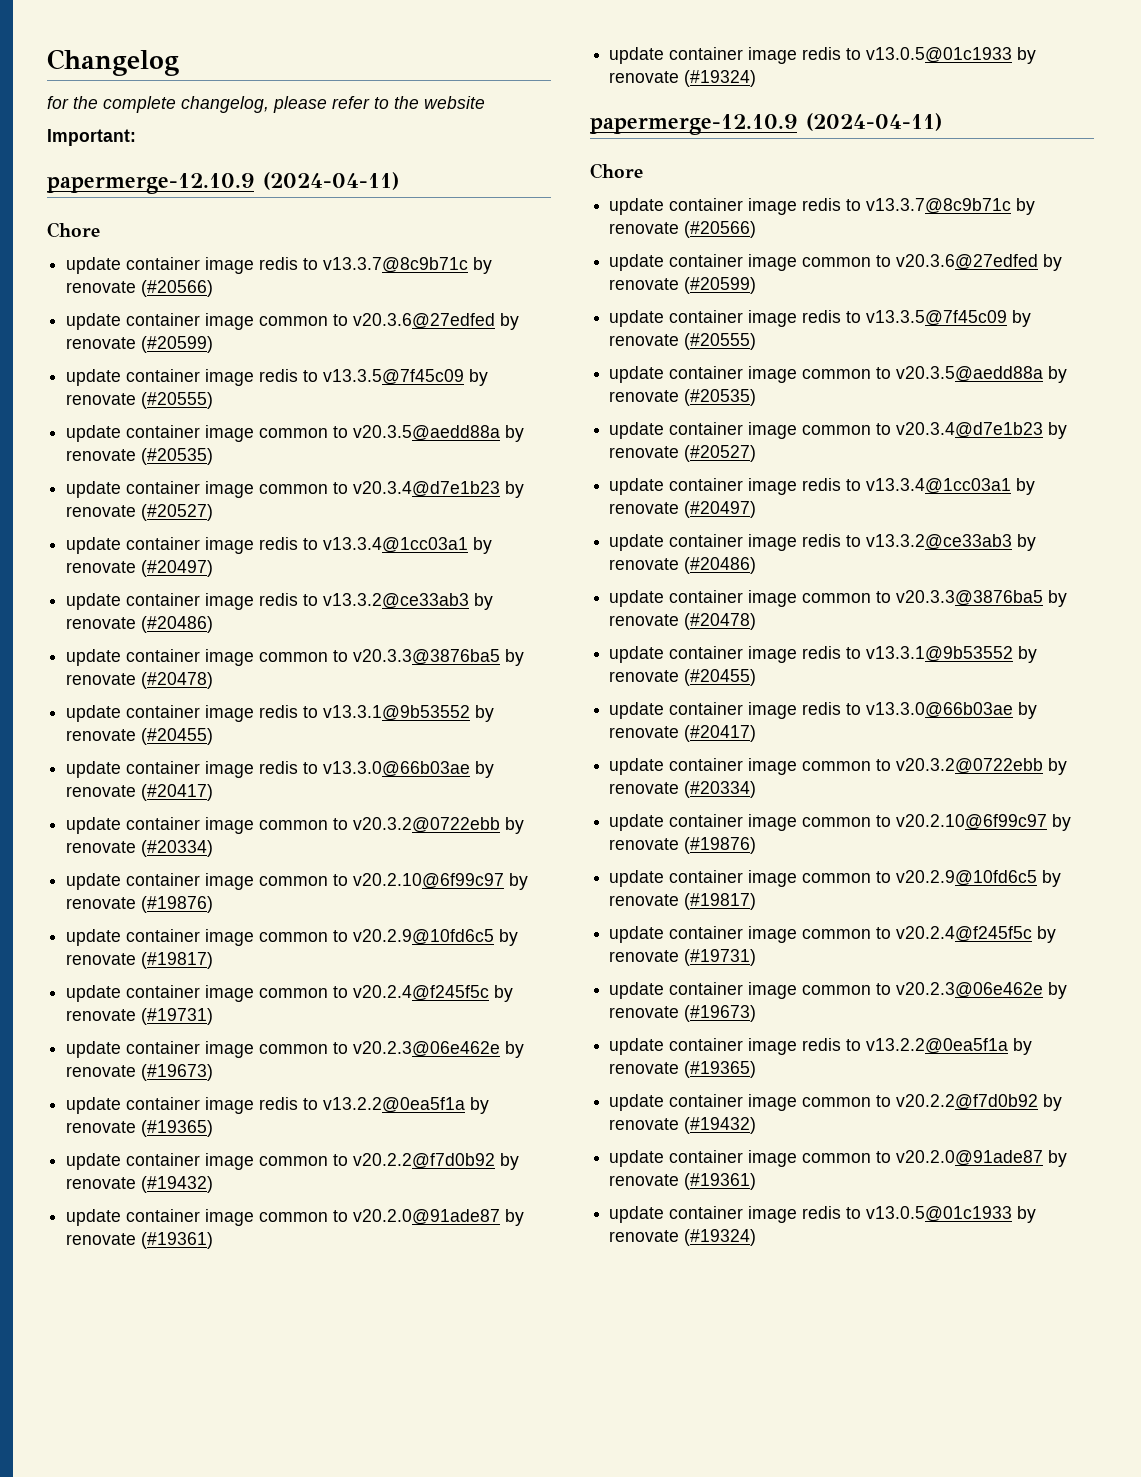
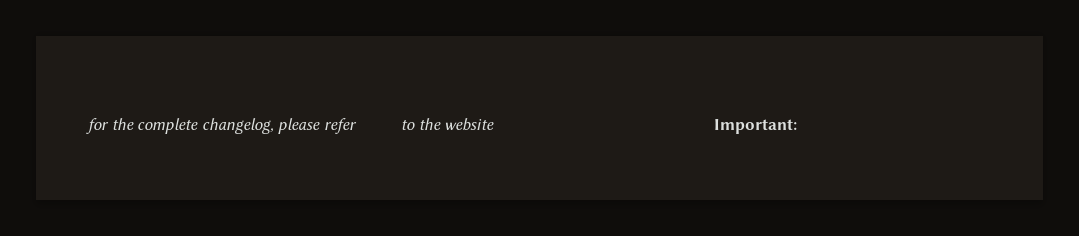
[47,49,179,76] Changelog // -> (86, 126) none
[47,172,399,194] [47,222,100,238] [66,257,493,274] [66,280,214,297] [66,313,520,330] [66,336,214,353] [66,369,489,386] [66,392,214,409] [66,425,525,442] [66,448,214,465] [66,481,525,498] [66,504,214,521] [66,537,493,554] [66,560,214,577] [66,593,494,610] [66,616,214,633] [66,649,525,666] [66,672,214,689] [66,705,495,722] [66,728,214,745] [66,761,495,778] [66,784,214,801] [66,817,525,834] [66,840,214,857] [66,873,529,890] [66,896,214,913] [66,929,519,946] [66,952,214,969] [66,985,514,1002] [66,1008,214,1025] [66,1041,525,1058] [66,1064,214,1081] [66,1097,490,1114] [66,1120,214,1137] [66,1153,520,1170] [66,1176,214,1193] [66,1209,525,1226] [66,1232,214,1249] [609,47,1037,64] [609,70,757,87] [590,113,942,135] [590,163,643,179] [609,198,1036,215] [609,221,757,238] [609,254,1063,271] [609,277,757,294] [609,310,1032,327] [609,333,757,350] [609,366,1068,383] [609,389,757,406] [609,422,1068,439] [609,445,757,462] [609,478,1036,495] [609,501,757,518] [609,534,1037,551] [609,557,757,574] [609,590,1068,607] [609,613,757,630] [609,646,1038,663] [609,669,757,686] [609,702,1038,719] [609,725,757,742] [609,758,1068,775] [609,781,757,798] [609,814,1072,831] [609,837,757,854] [609,870,1062,887] [609,893,757,910] [609,926,1057,943] [609,949,757,966] [609,982,1068,999] [609,1005,757,1022] [609,1038,1033,1055] [609,1061,757,1078] [609,1094,1063,1111] [609,1117,757,1134] [609,1150,1068,1167] [609,1173,757,1190] [609,1206,1037,1223] [609,1229,757,1246] // papermerge-12.10.9 (2024-04-11) // Chore // update container image redis to v13.3.7@8c9b71c by renovate (#20566) // update container image common to v20.3.6@27edfed by renovate (#20599) // update container image redis to v13.3.5@7f45c09 by renovate (#20555) // update container image common to v20.3.5@aedd88a by renovate (#20535) // update container image common to v20.3.4@d7e1b23 by renovate (#20527) // update container image redis to v13.3.4@1cc03a1 by renovate (#20497) // update container image redis to v13.3.2@ce33ab3 by renovate (#20486) // update container image common to v20.3.3@3876ba5 by renovate (#20478) // update container image redis to v13.3.1@9b53552 by renovate (#20455) // update container image redis to v13.3.0@66b03ae by renovate (#20417) // update container image common to v20.3.2@0722ebb by renovate (#20334) // update container image common to v20.2.10@6f99c97 by renovate (#19876) // update container image common to v20.2.9@10fd6c5 by renovate (#19817) // update container image common to v20.2.4@f245f5c by renovate (#19731) // update container image common to v20.2.3@06e462e by renovate (#19673) // update container image redis to v13.2.2@0ea5f1a by renovate (#19365) // update container image common to v20.2.2@f7d0b92 by renovate (#19432) // update container image common to v20.2.0@91ade87 by renovate (#19361) // update container image redis to v13.0.5@01c1933 by renovate (#19324) // papermerge-12.10.9 (2024-04-11) // Chore // update container image redis to v13.3.7@8c9b71c by renovate (#20566) // update container image common to v20.3.6@27edfed by renovate (#20599) // update container image redis to v13.3.5@7f45c09 by renovate (#20555) // update container image common to v20.3.5@aedd88a by renovate (#20535) // update container image common to v20.3.4@d7e1b23 by renovate (#20527) // update container image redis to v13.3.4@1cc03a1 by renovate (#20497) // update container image redis to v13.3.2@ce33ab3 by renovate (#20486) // update container image common to v20.3.3@3876ba5 by renovate (#20478) // update container image redis to v13.3.1@9b53552 by renovate (#20455) // update container image redis to v13.3.0@66b03ae by renovate (#20417) // update container image common to v20.3.2@0722ebb by renovate (#20334) // update container image common to v20.2.10@6f99c97 by renovate (#19876) // update container image common to v20.2.9@10fd6c5 by renovate (#19817) // update container image common to v20.2.4@f245f5c by renovate (#19731) // update container image common to v20.2.3@06e462e by renovate (#19673) // update container image redis to v13.2.2@0ea5f1a by renovate (#19365) // update container image common to v20.2.2@f7d0b92 by renovate (#19432) // update container image common to v20.2.0@91ade87 by renovate (#19361) // update container image redis to v13.0.5@01c1933 by renovate (#19324) -> (797, 126) none

